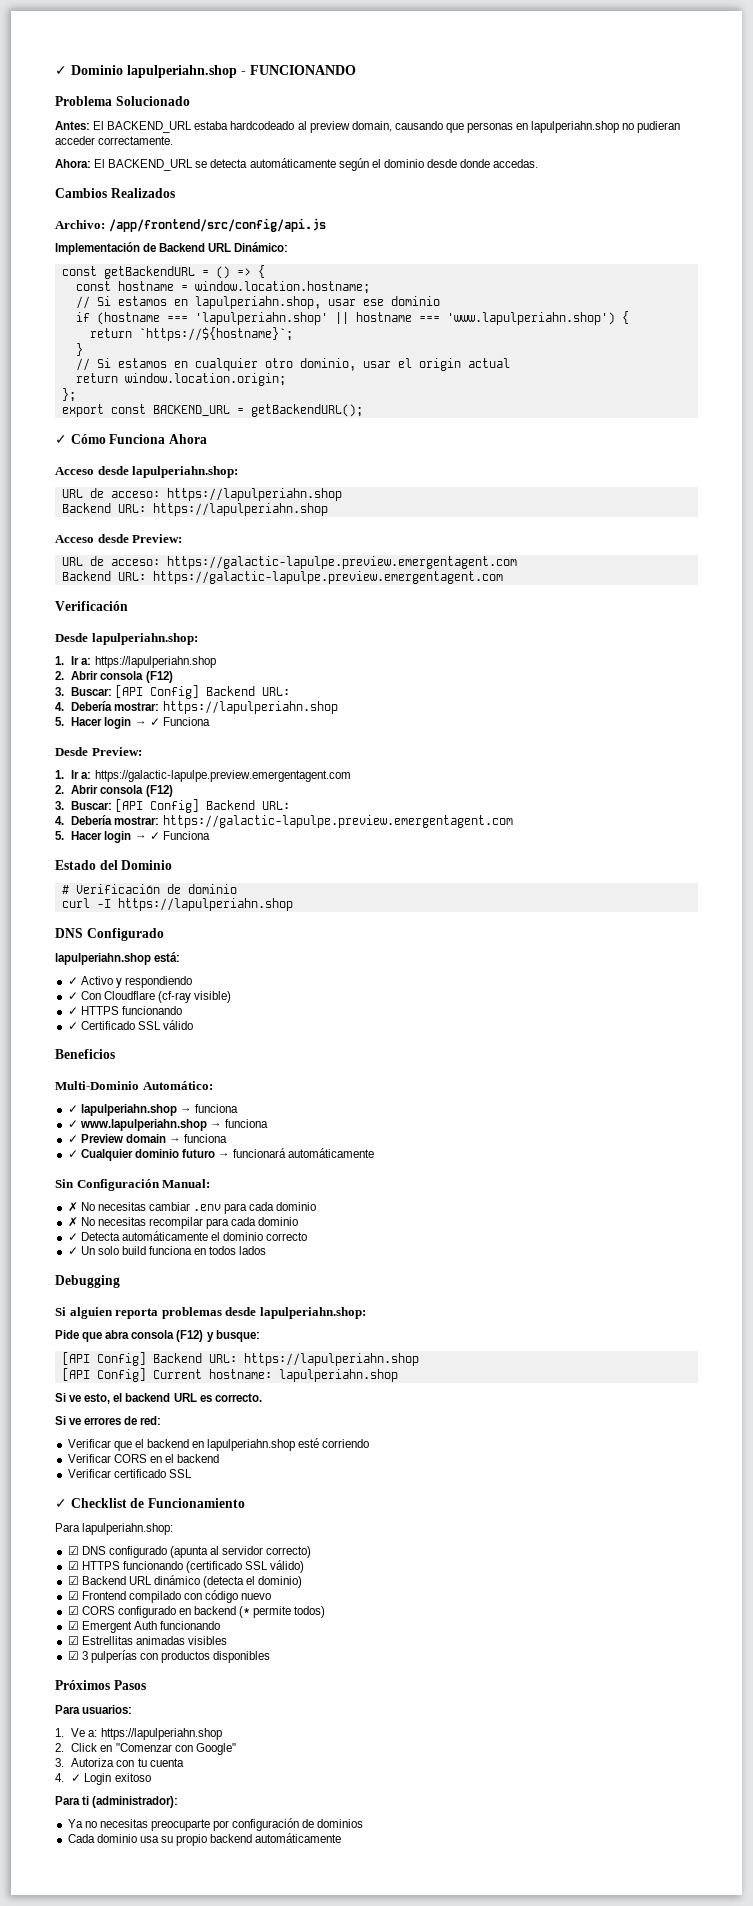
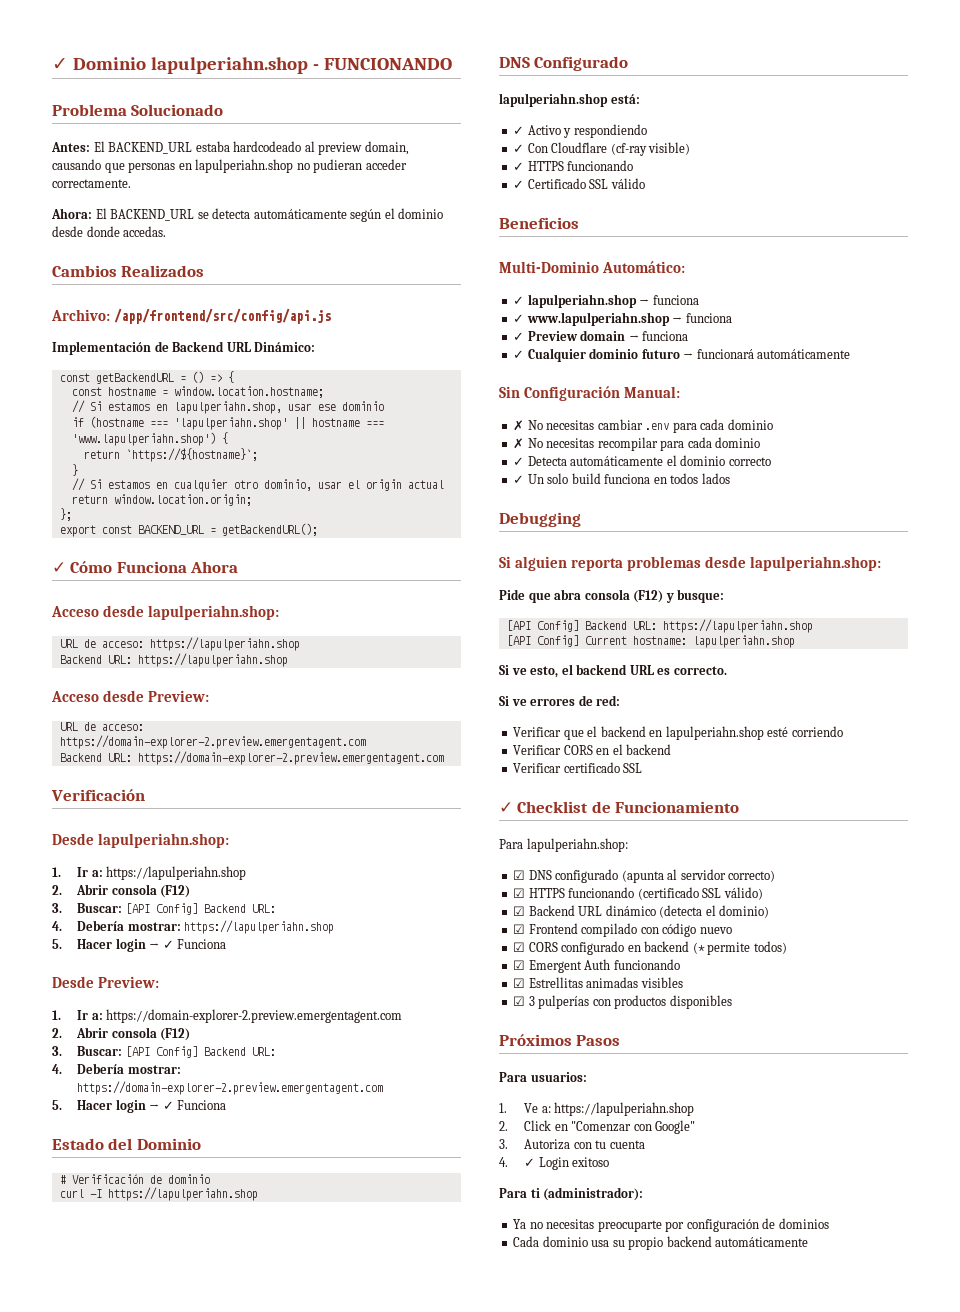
[166,556,517,569] [61,571,503,584] https://galactic-lapulpe.preview.emergentagent.com // Backend URL: https://galactic-lapulpe.preview.emergentagent.com -> [59,735,366,749] [59,751,444,765] https://domain-explorer-2.preview.emergentagent.com // Backend URL: https://domain-explorer-2.preview.emergentagent.com
[94,770,351,782] https://galactic-lapulpe.preview.emergentagent.com -> [106,1009,403,1023] https://domain-explorer-2.preview.emergentagent.com
[162,815,513,828] https://galactic-lapulpe.preview.emergentagent.com -> [77,1081,384,1095] https://domain-explorer-2.preview.emergentagent.com

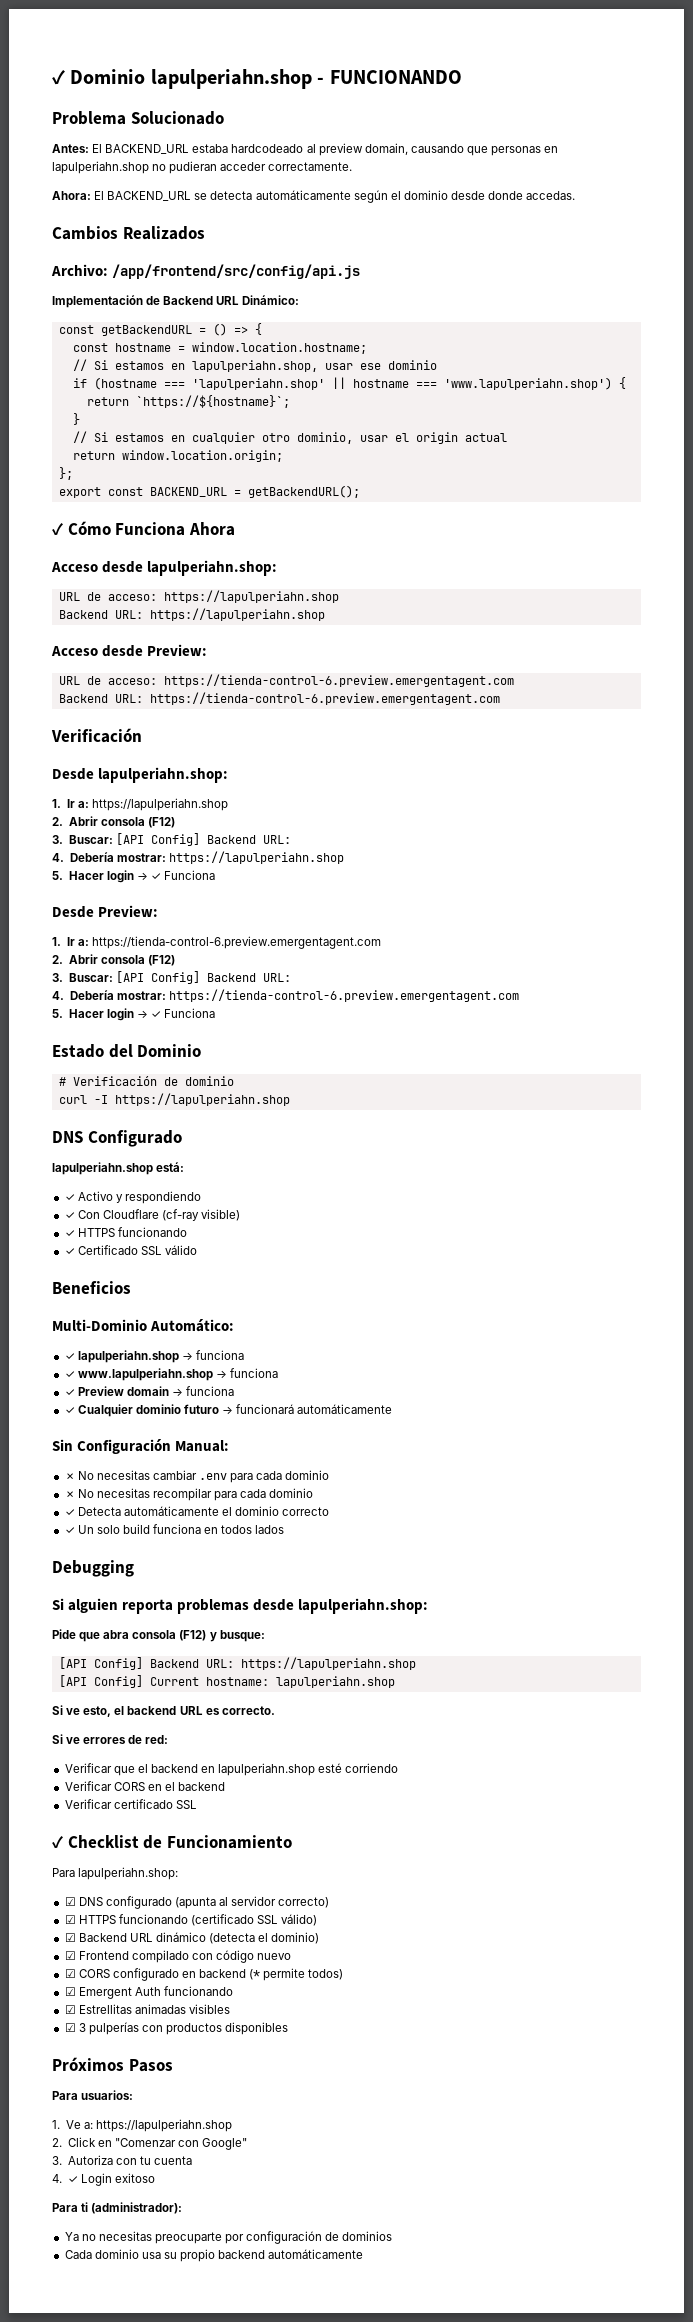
[59,735,366,749] [59,751,444,765] https://domain-explorer-2.preview.emergentagent.com // Backend URL: https://domain-explorer-2.preview.emergentagent.com -> [163,674,514,687] [58,692,500,705] https://tienda-control-6.preview.emergentagent.com // Backend URL: https://tienda-control-6.preview.emergentagent.com
[106,1009,403,1023] https://domain-explorer-2.preview.emergentagent.com -> [91,936,381,949] https://tienda-control-6.preview.emergentagent.com
[77,1081,384,1095] https://domain-explorer-2.preview.emergentagent.com -> [168,989,519,1002] https://tienda-control-6.preview.emergentagent.com

